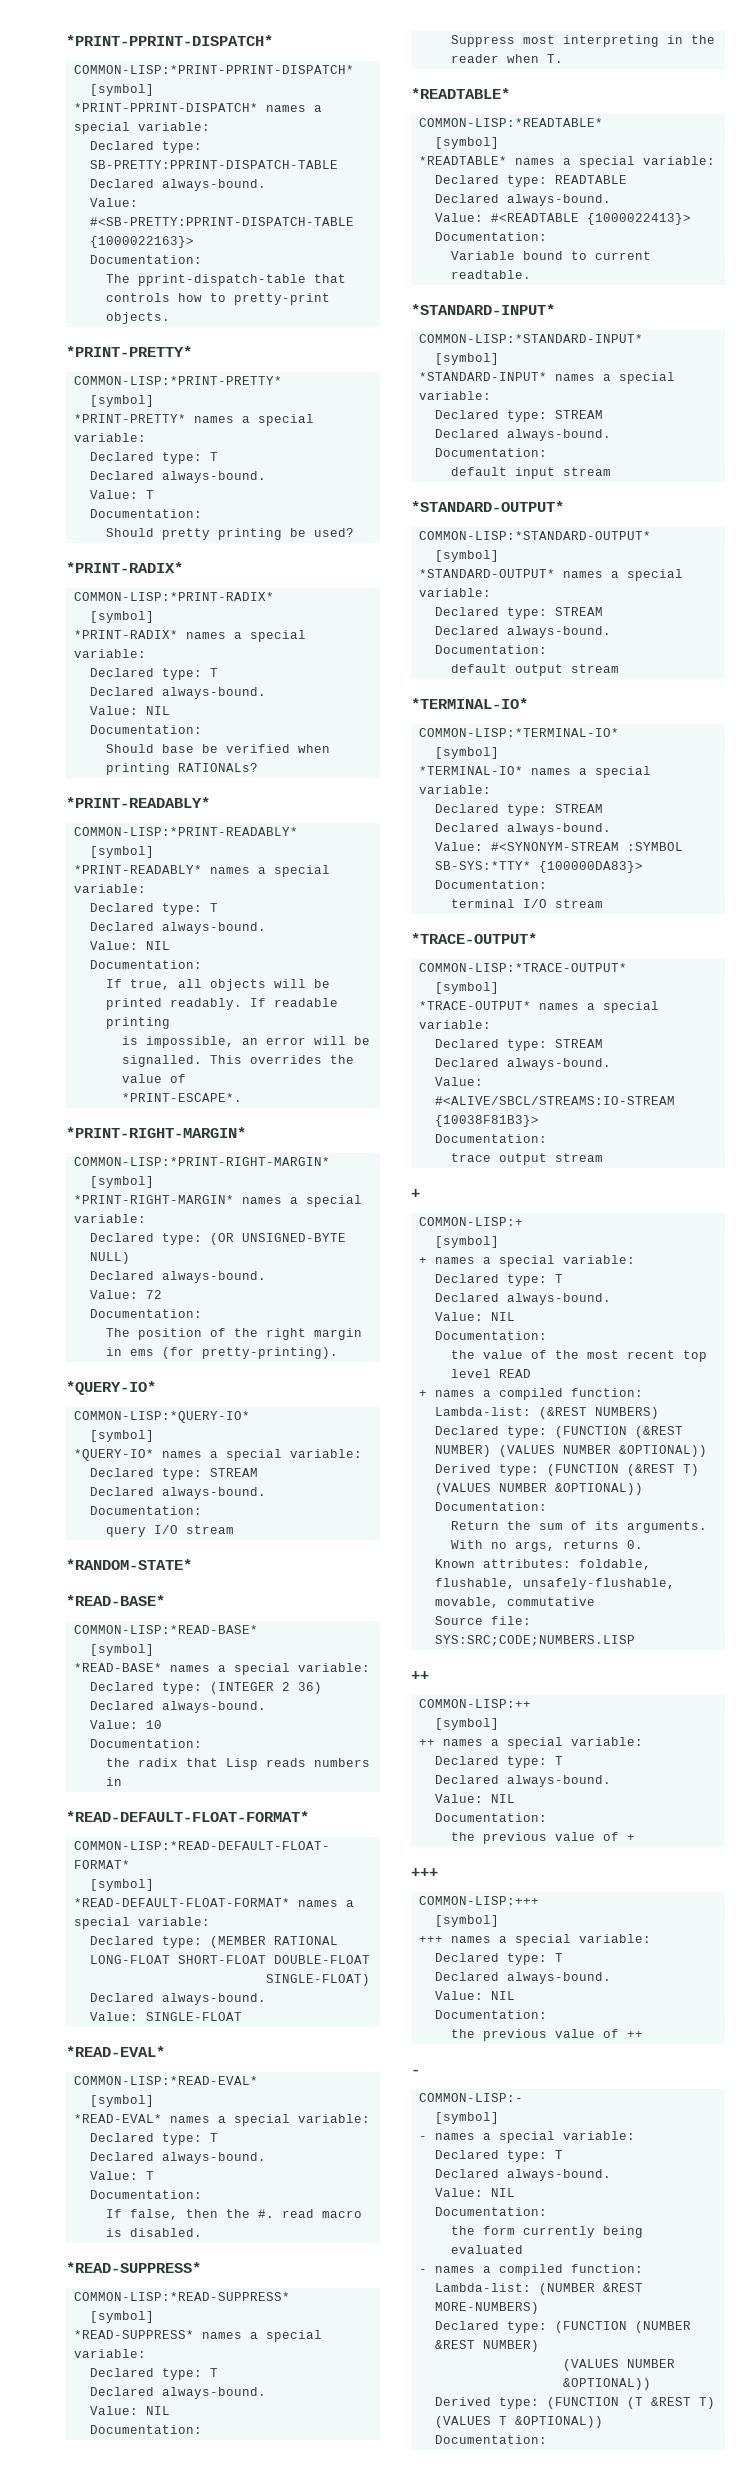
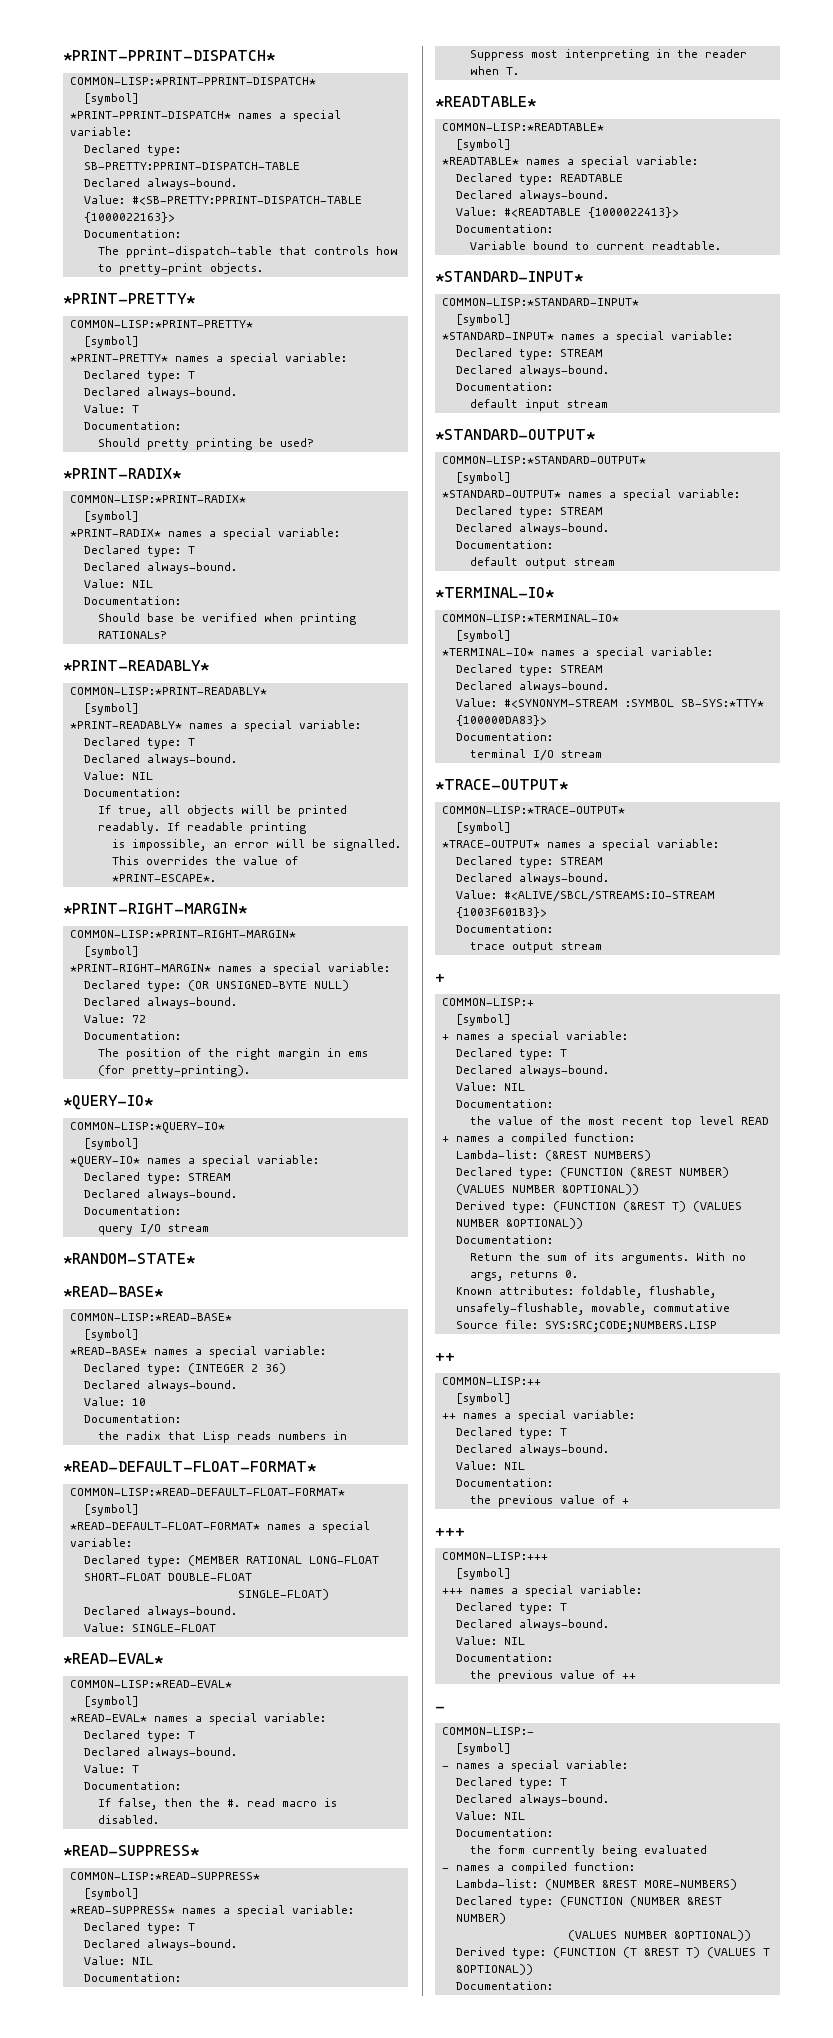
[434,1115,539,1127] {10038F81B3}> -> [455,907,547,918] {1003F601B3}>

